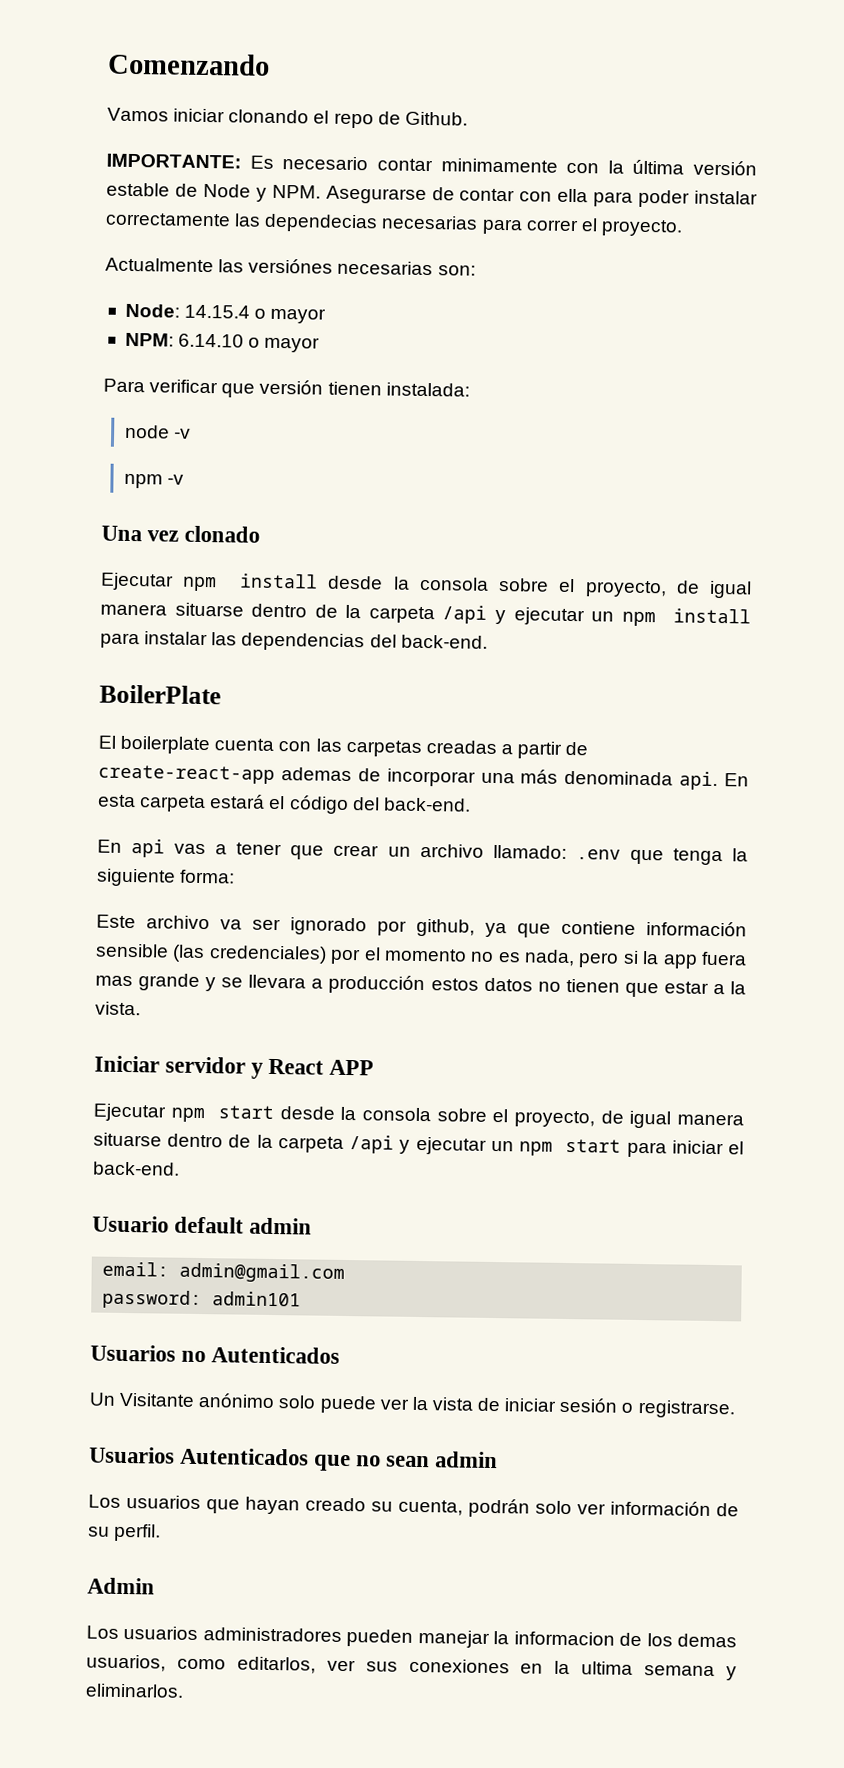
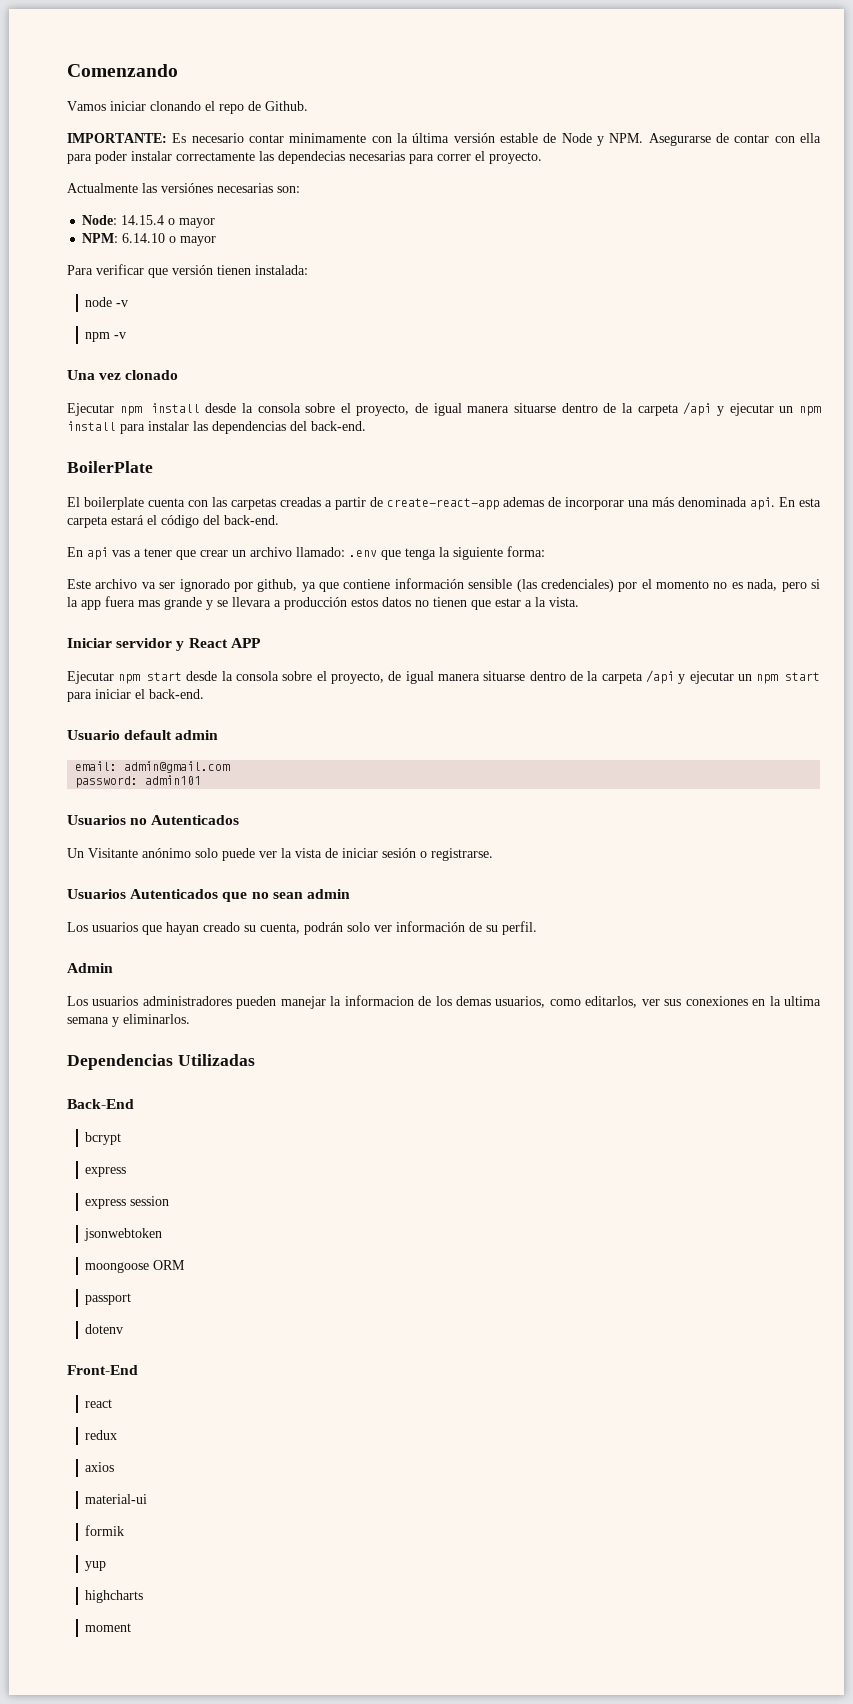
(184, 1690) none -> [67,1054,255,1070] [67,1099,134,1109] [85,1132,122,1145] [85,1167,127,1177] [85,1196,170,1209] [84,1228,163,1241] [85,1260,186,1273] [85,1293,132,1305] [85,1324,124,1334] [67,1365,138,1375] [85,1399,113,1408] [85,1430,118,1440] [85,1462,115,1472] [85,1494,148,1504] [85,1525,125,1536] [85,1561,107,1571] [85,1590,144,1603] [85,1623,132,1632] // Dependencias Utilizadas // Back-End // bcrypt // express // express session // jsonwebtoken // moongoose ORM // passport // dotenv // Front-End // react // redux // axios // material-ui // formik // yup // highcharts // moment

